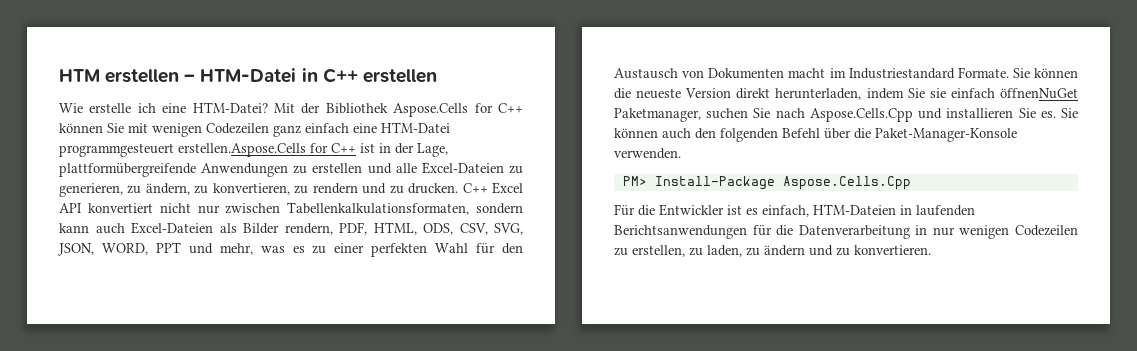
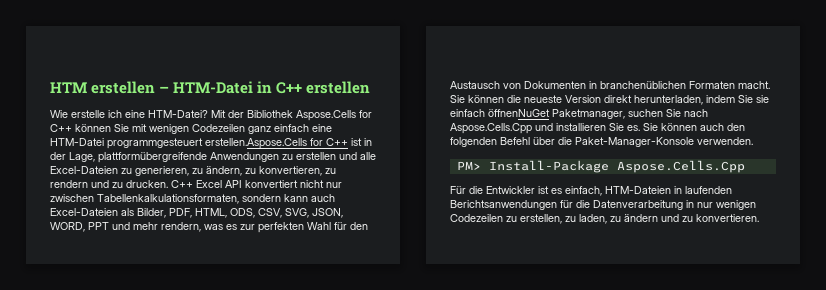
[243,223,333,235] Bilder rendern, -> [137,208,166,218] Bilder,
[219,243,365,255] mehr, was es zu einer -> [133,222,255,232] mehr rendern, was es zur
[788,67,1009,79] macht im Industriestandard Formate. -> [589,81,770,89] in branchenüblichen Formaten macht.

